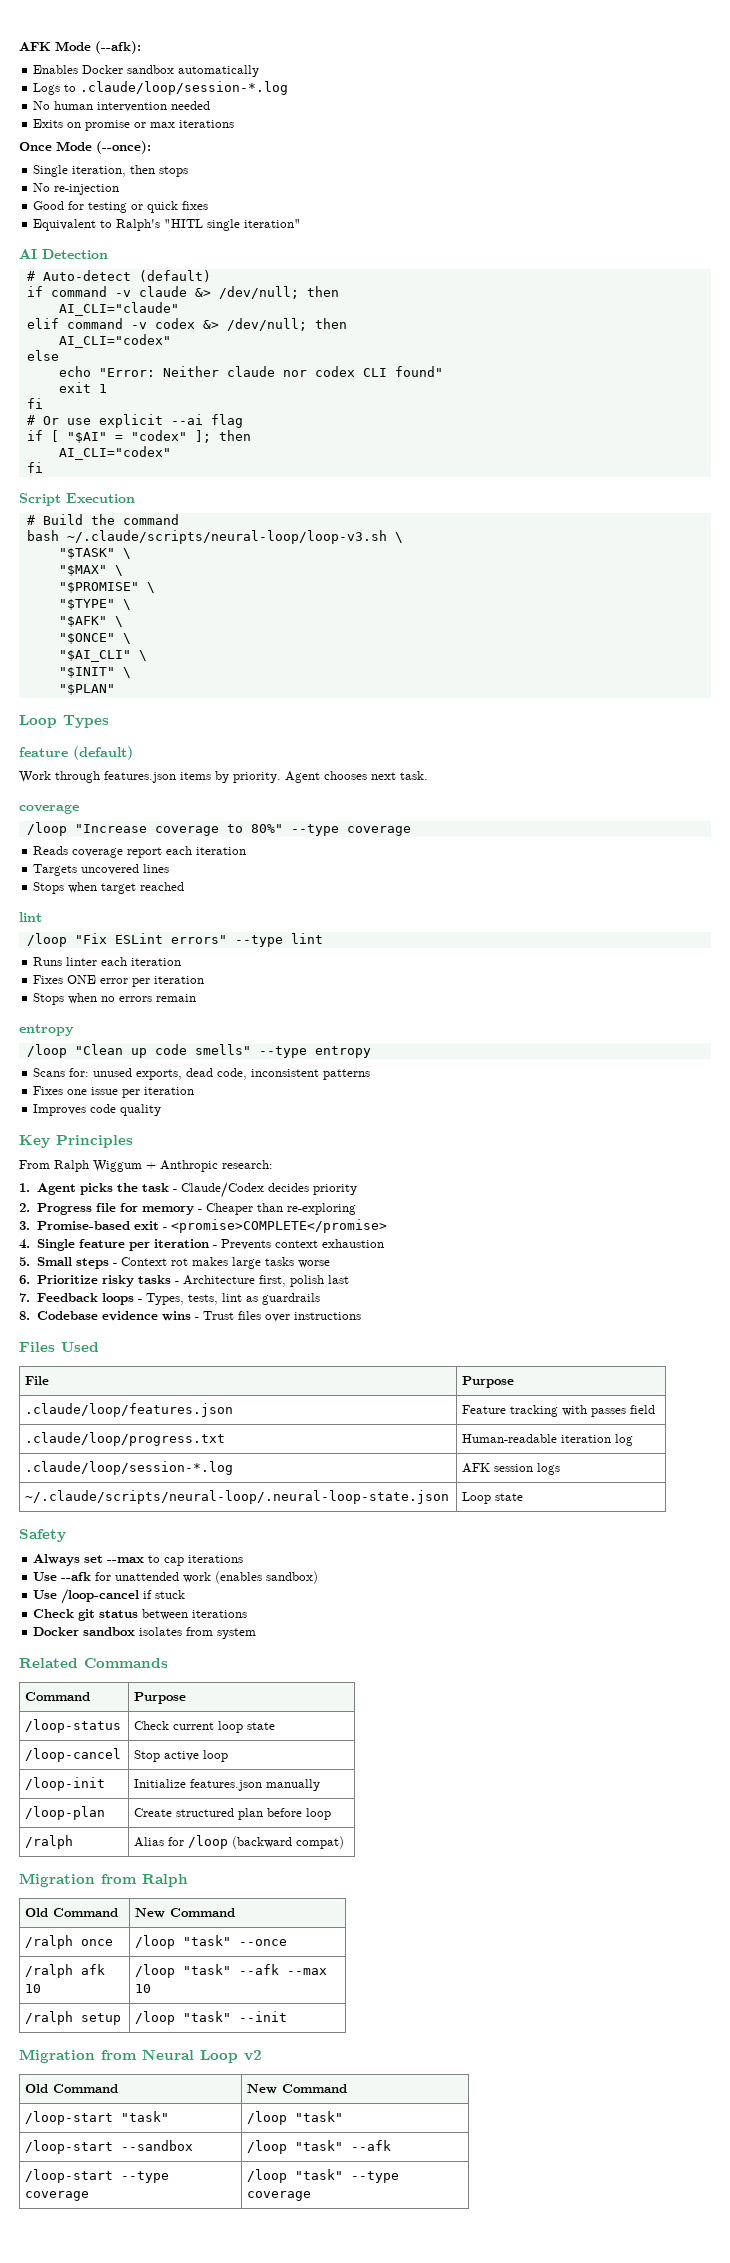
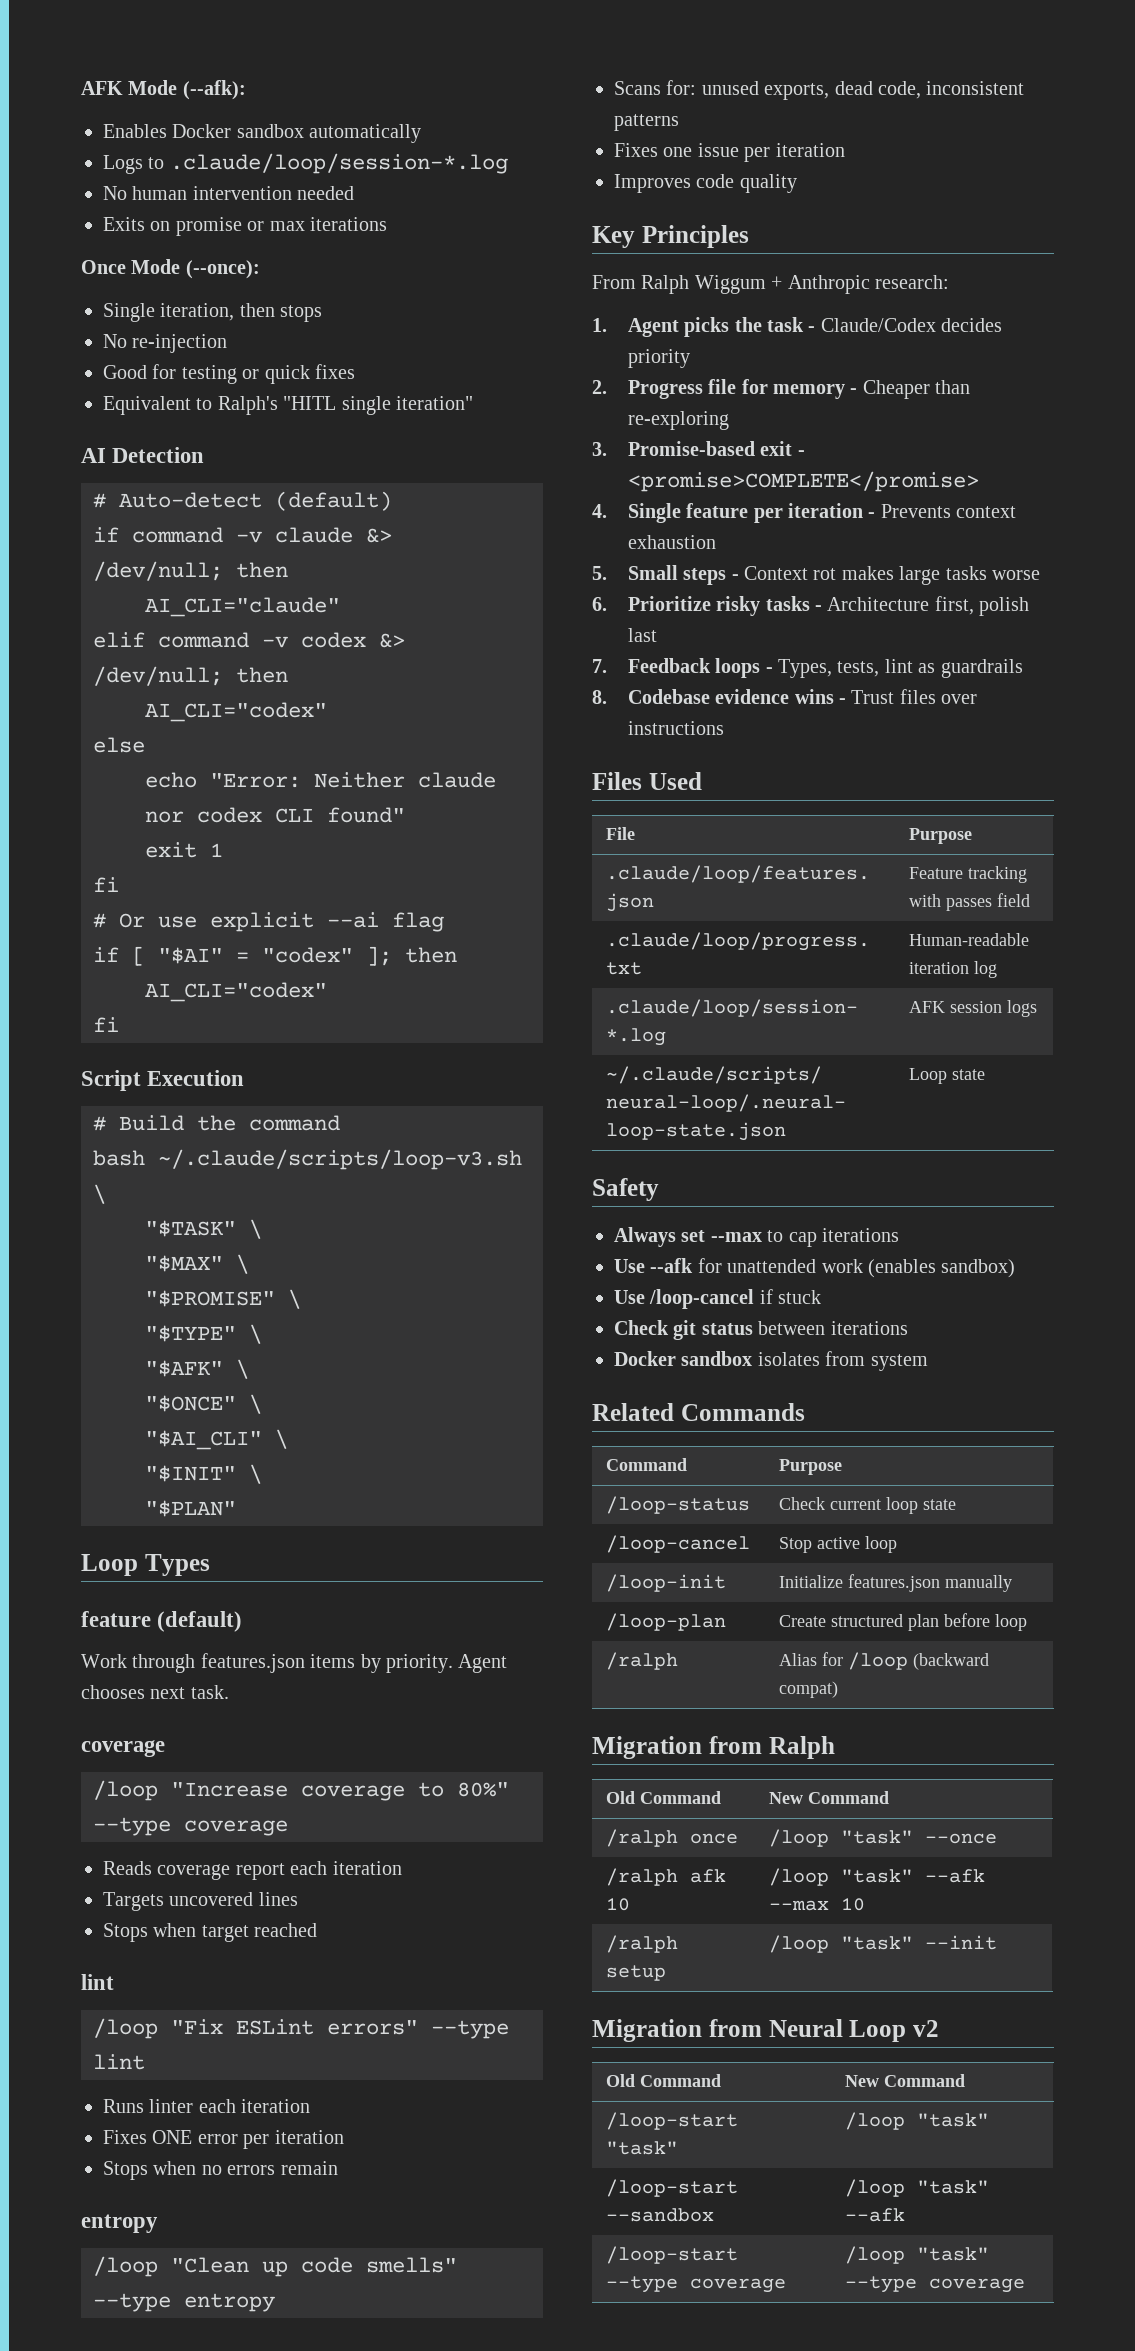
[66,530,387,544] ~/.claude/scripts/neural-loop/loop-v3.sh -> [158,1149,522,1170] ~/.claude/scripts/loop-v3.sh

